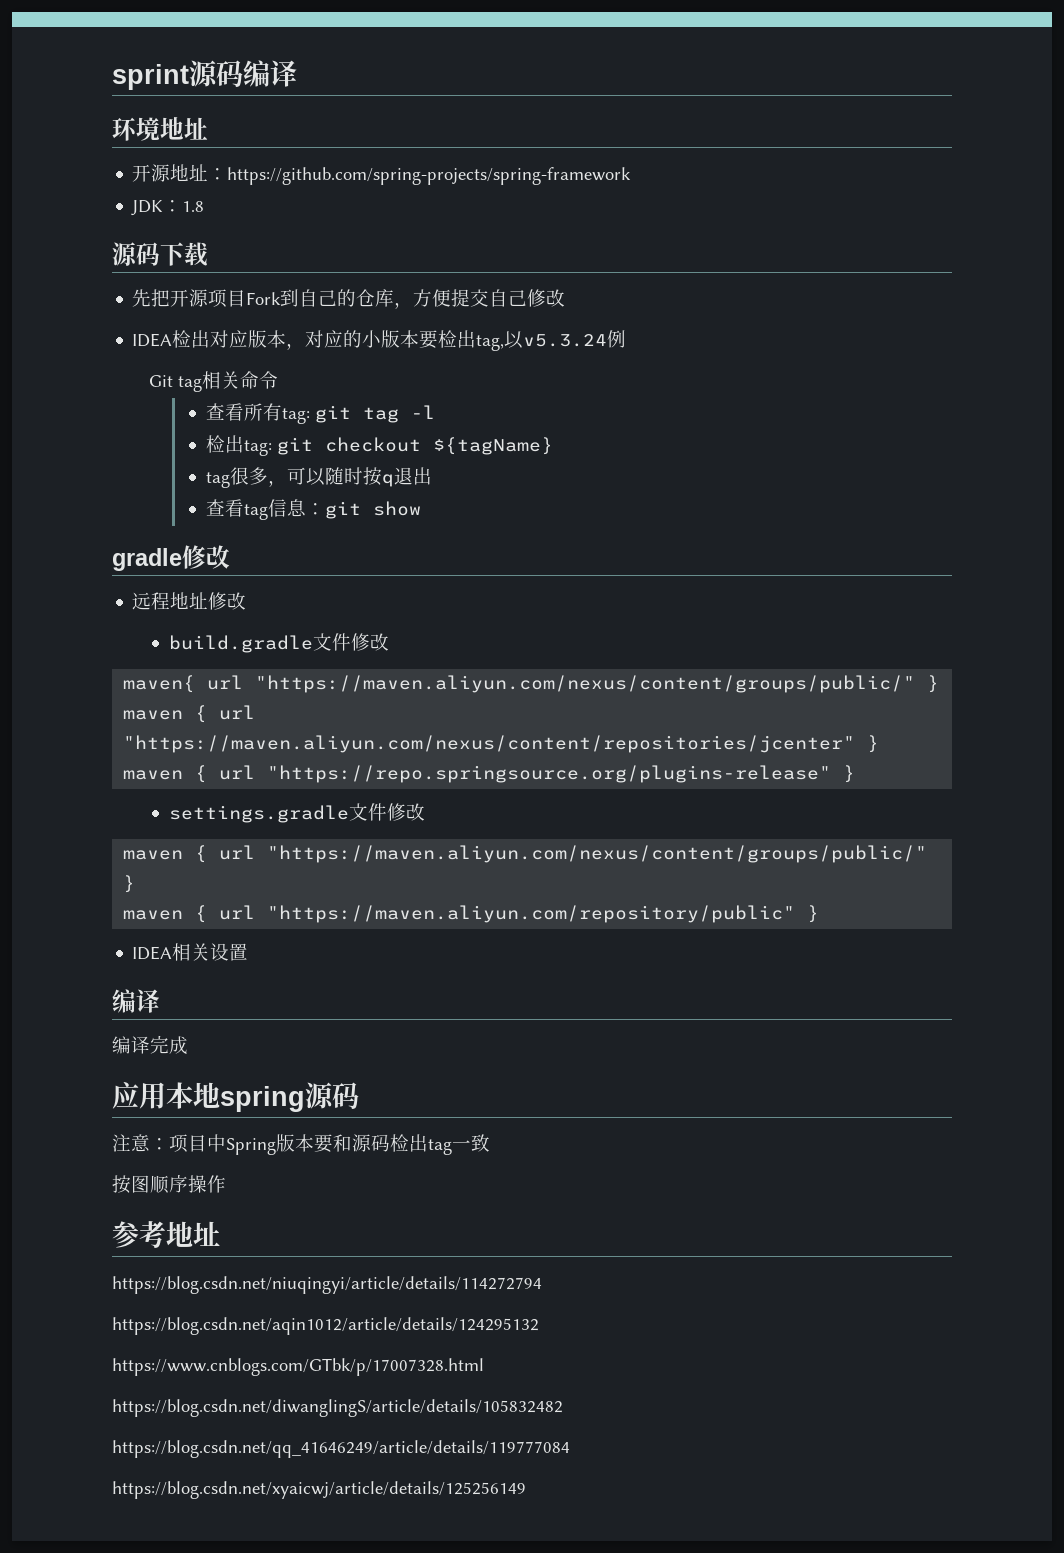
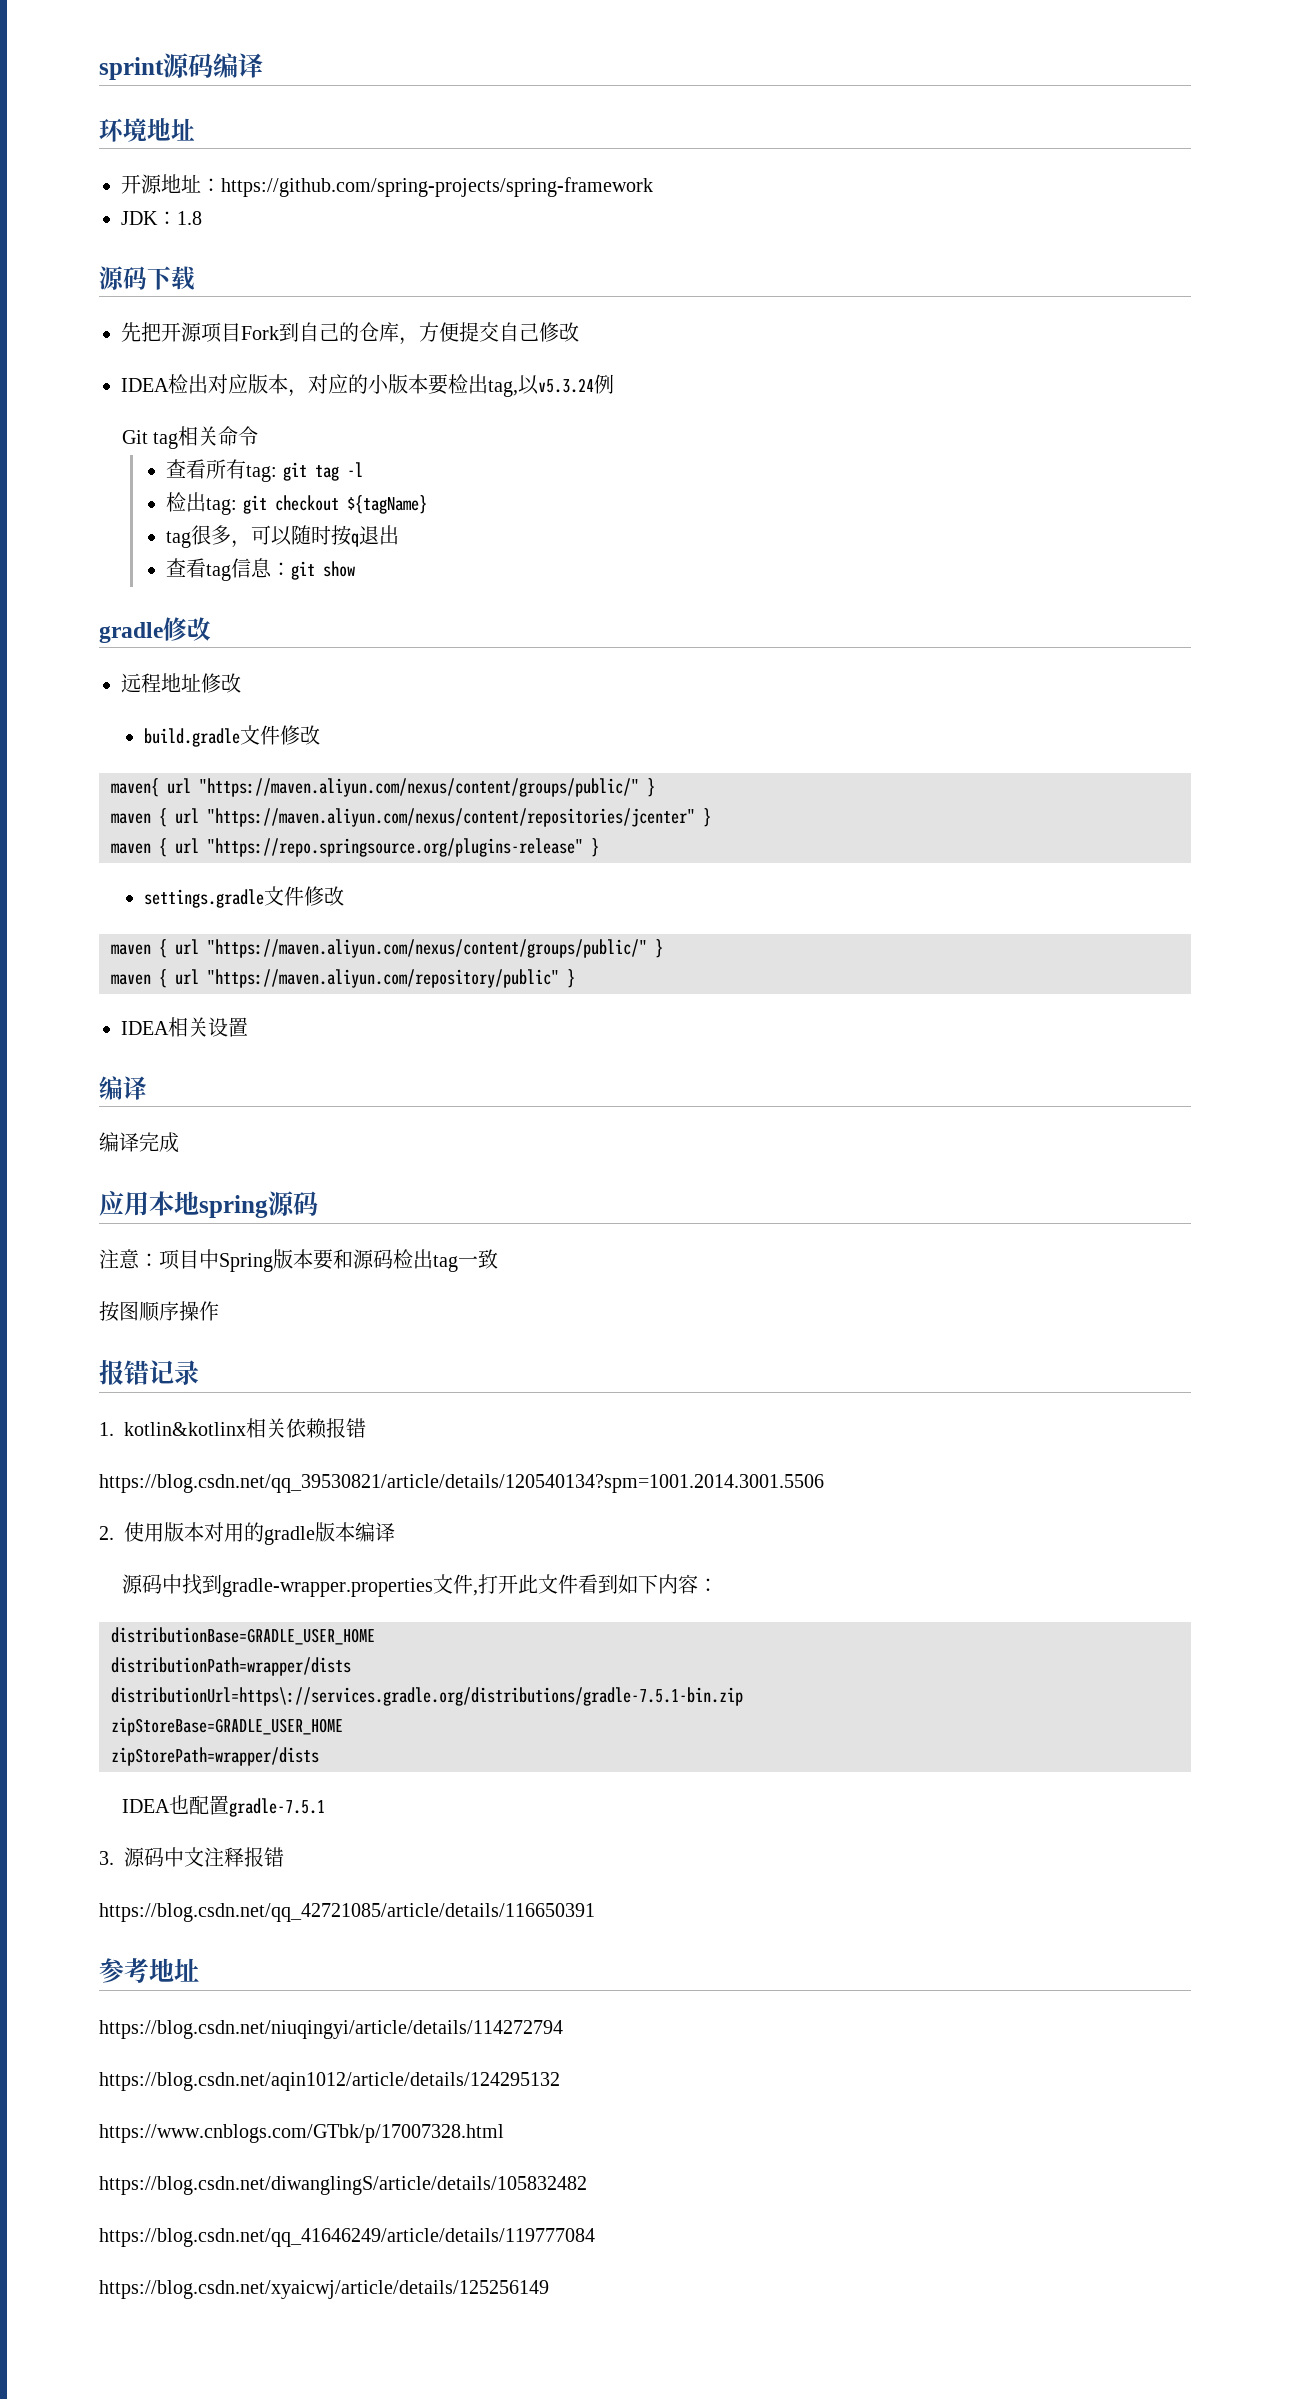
(226, 1184) none -> [99,1360,199,1385] [99,1418,366,1439] [99,1474,824,1493] [99,1522,395,1545] [121,1574,718,1597] [111,1627,375,1645] [111,1657,351,1676] [111,1687,743,1706] [111,1717,343,1736] [111,1747,319,1766] [121,1795,325,1817] [99,1847,284,1867] [99,1903,595,1922] // 报错记录 // 1. kotlin&kotlinx相关依赖报错 // https://blog.csdn.net/qq_39530821/article/details/120540134?spm=1001.2014.3001.5506 // 2.使用版本对用的gradle版本编译 // 源码中找到gradle-wrapper.properties文件,打开此文件看到如下内容： // distributionBase=GRADLE_USER_HOME // distributionPath=wrapper/dists // distributionUrl=https\://services.gradle.org/distributions/gradle-7.5.1-bin.zip // zipStoreBase=GRADLE_USER_HOME // zipStorePath=wrapper/dists // IDEA也配置gradle-7.5.1 // 3.源码中文注释报错 // https://blog.csdn.net/qq_42721085/article/details/116650391

